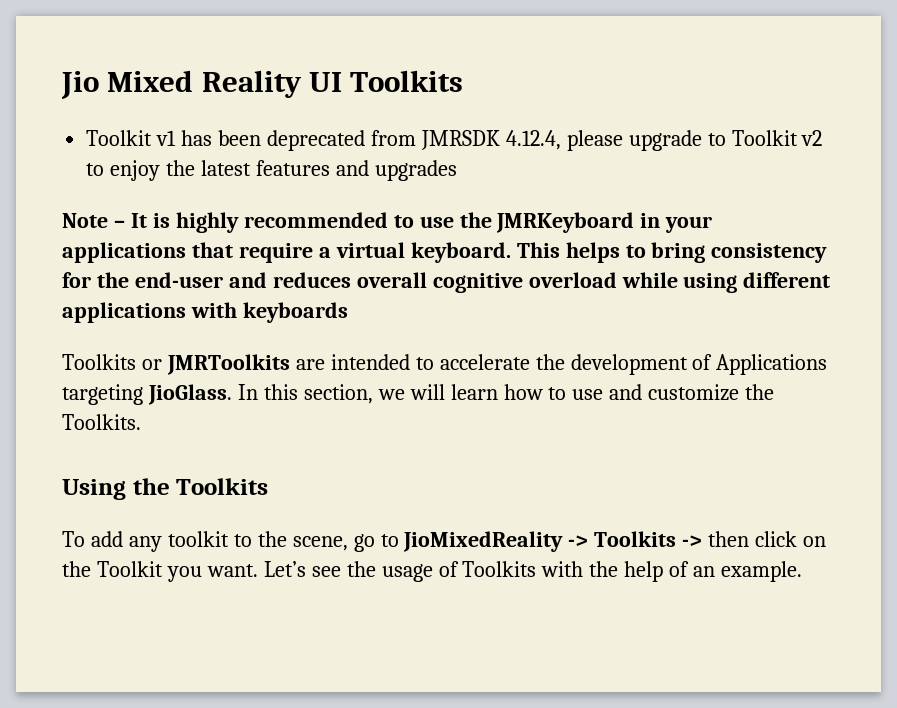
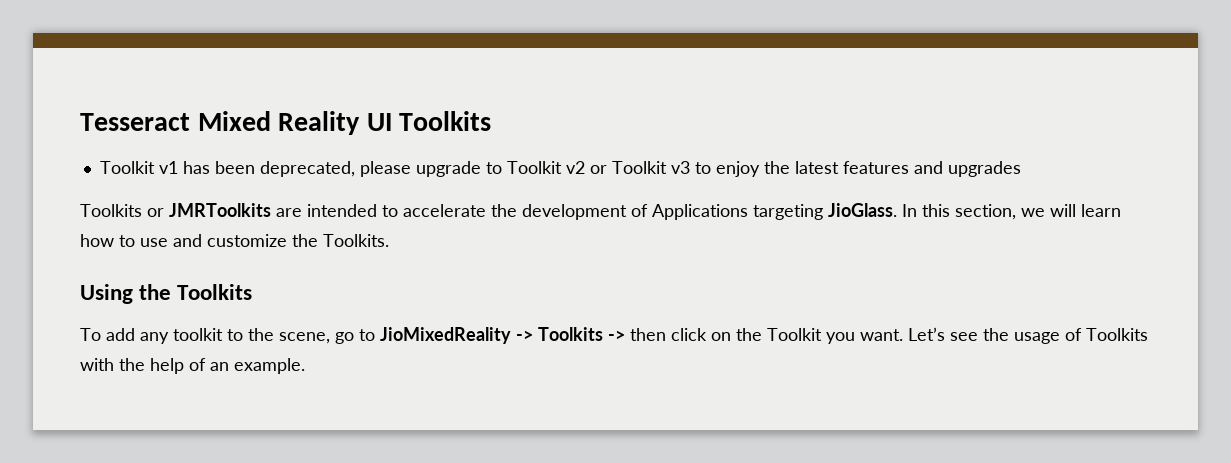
[61,71,99,99] Jio -> [80,113,190,131] Tesseract
[266,130,561,151] deprecated from JMRSDK 4.12.4, -> [259,161,355,177] deprecated,
(823, 138) none -> [589,161,690,174] or Toolkit v3
[62,212,713,233] [62,242,828,263] [62,272,831,293] [62,302,348,323] // Note – It is highly recommended to use the JMRKeyboard in your applications that require a virtual keyboard. This helps to bring consistency for the end-user and reduces overall cognitive overload while using different applications with keyboards -> (1021, 169) none

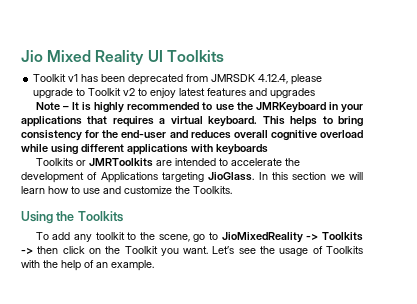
[80,113,190,131] Tesseract -> [21,50,43,62] Jio
[259,161,355,177] deprecated, -> [128,74,289,85] deprecated from JMRSDK 4.12.4,
[589,161,690,174] or Toolkit v3 -> (136, 92) none
[763,161,790,174] the -> (177, 93) none
(1021, 169) none -> [35,102,363,113] [21,116,364,127] [21,130,363,141] [21,144,268,155] // Note – It is highly recommended to use the JMRKeyboard in your applications that requires a virtual keyboard. This helps to bring consistency for the end-user and reduces overall cognitive overload while using different applications with keyboards
[955,204,1016,220] section, -> [292,172,327,180] section

